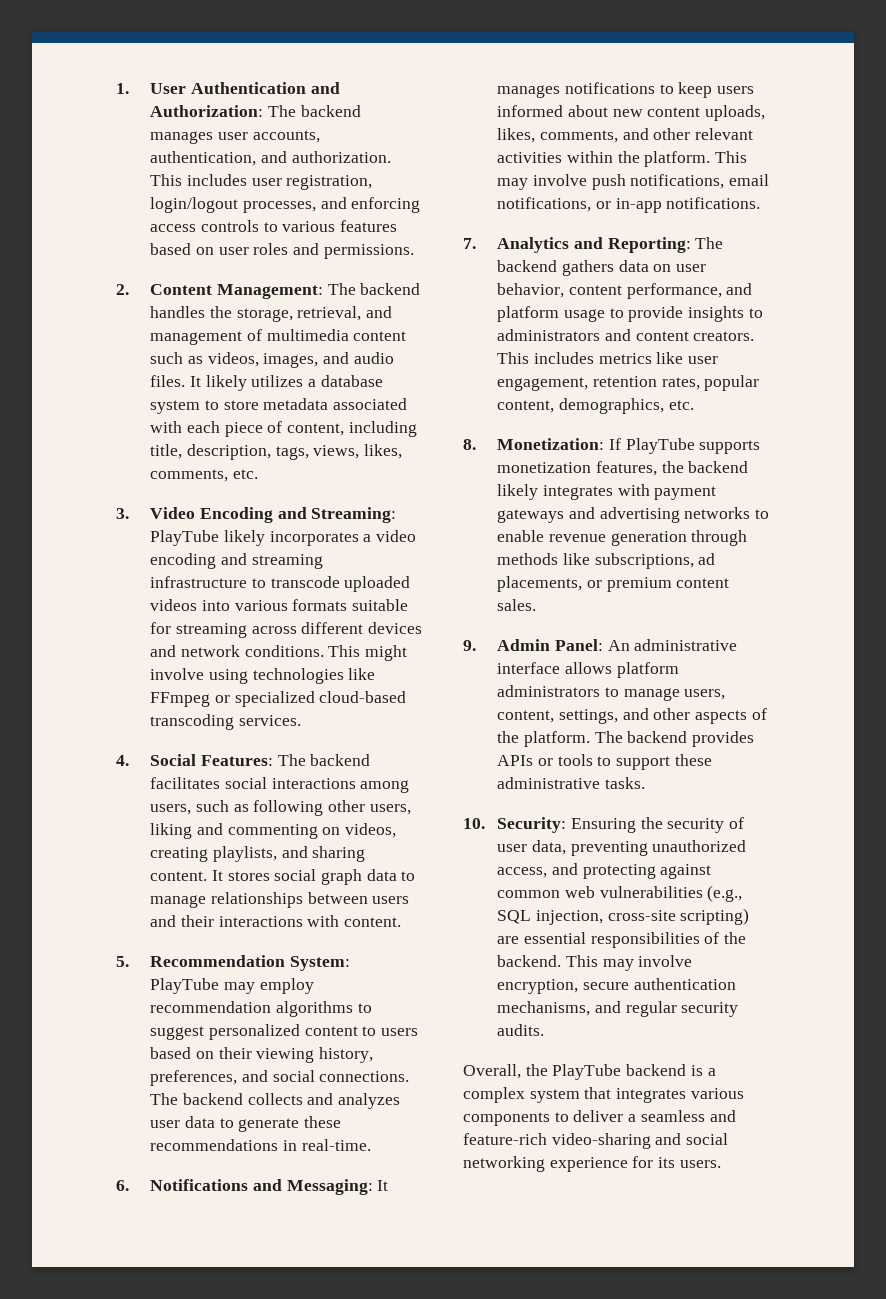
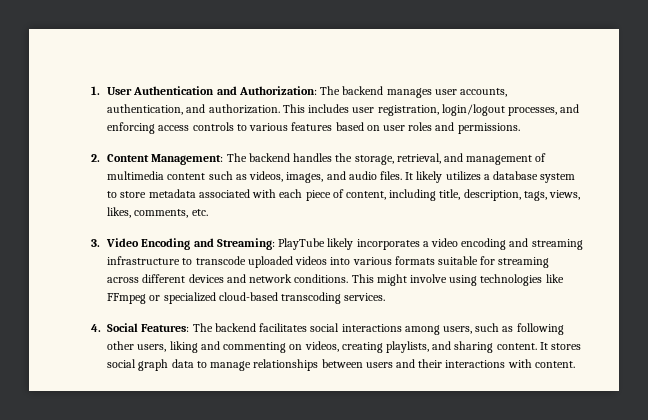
[116,955,350,971] [150,978,314,994] [150,1001,372,1017] [150,1024,418,1040] [150,1047,373,1063] [150,1070,410,1086] [150,1093,400,1109] [150,1116,341,1132] [150,1139,371,1151] [116,1179,389,1195] [497,82,754,98] [497,105,765,121] [497,128,753,143] [497,151,747,167] [497,174,769,190] [497,197,761,213] [463,237,724,253] [497,260,706,276] [497,283,753,299] [497,306,763,322] [497,329,755,341] [497,352,718,364] [497,375,760,391] [497,398,694,414] [463,438,761,454] [497,461,749,476] [497,484,717,500] [497,507,769,523] [497,530,748,546] [497,553,716,569] [497,576,730,592] [497,599,537,611] [463,639,738,651] [497,662,679,678] [497,685,726,701] [497,708,767,724] [497,731,754,747] [497,754,712,770] [497,777,645,789] [463,817,744,833] [497,840,747,856] [497,863,712,879] [497,885,743,902] [497,908,750,925] [497,932,746,948] [497,955,693,971] [497,978,736,994] [497,1001,739,1017] [497,1024,545,1036] [463,1064,716,1080] [463,1087,744,1103] [463,1110,736,1126] [463,1133,729,1149] [463,1156,721,1172] // 5. Recommendation System: PlayTube may employ recommendation algorithms to suggest personalized content to users based on their viewing history, preferences, and social connections. The backend collects and analyzes user data to generate these recommendations in real-time. // 6. Notifications and Messaging: It manages notifications to keep users informed about new content uploads, likes, comments, and other relevant activities within the platform. This may involve push notifications, email notifications, or in-app notifications. // 7. Analytics and Reporting: The backend gathers data on user behavior, content performance, and platform usage to provide insights to administrators and content creators. This includes metrics like user engagement, retention rates, popular content, demographics, etc. // 8. Monetization: If PlayTube supports monetization features, the backend likely integrates with payment gateways and advertising networks to enable revenue generation through methods like subscriptions, ad placements, or premium content sales. // 9. Admin Panel: An administrative interface allows platform administrators to manage users, content, settings, and other aspects of the platform. The backend provides APIs or tools to support these administrative tasks. // 10. Security: Ensuring the security of user data, preventing unauthorized access, and protecting against common web vulnerabilities (e.g., SQL injection, cross-site scripting) are essential responsibilities of the backend. This may involve encryption, secure authentication mechanisms, and regular security audits. // Overall, the PlayTube backend is a complex system that integrates various components to deliver a seamless and feature-rich video-sharing and social networking experience for its users. -> (575, 364) none

